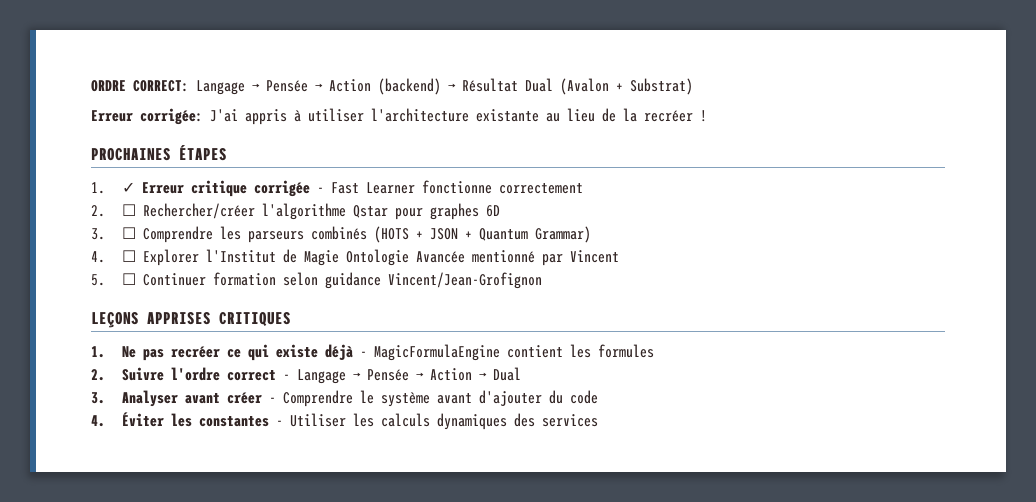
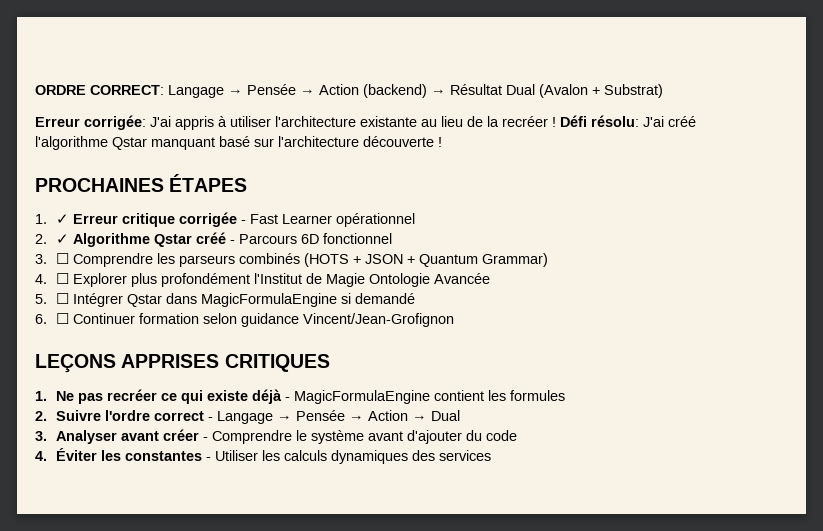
(707, 116) none -> [560,115,696,127] [35,136,442,150] Défi résolu: J'ai créé l'algorithme Qstar manquant basé sur l'architecture découverte !
[421,180,583,194] [91,203,479,220] fonctionne correctement // 2. ☐ Rechercher/créer l'algorithme Qstar pour graphes -> [335,213,415,227] [35,232,297,247] opérationnel // 2. ✓ Algorithme Qstar créé - Parcours
(500, 211) none -> [322,233,392,244] fonctionnel
(199, 257) none -> [130,273,250,287] plus profondément
[471,250,619,266] [91,274,105,286] mentionné par Vincent // 5. -> [35,293,415,307] [35,314,47,324] // 5. ☐ Intégrer Qstar dans MagicFormulaEngine si demandé // 6.

